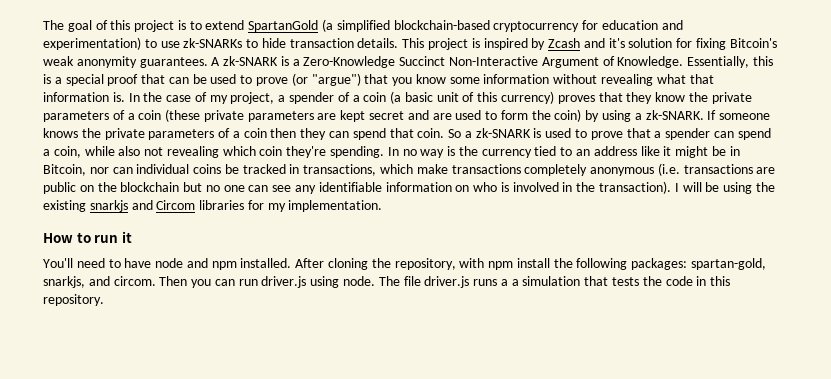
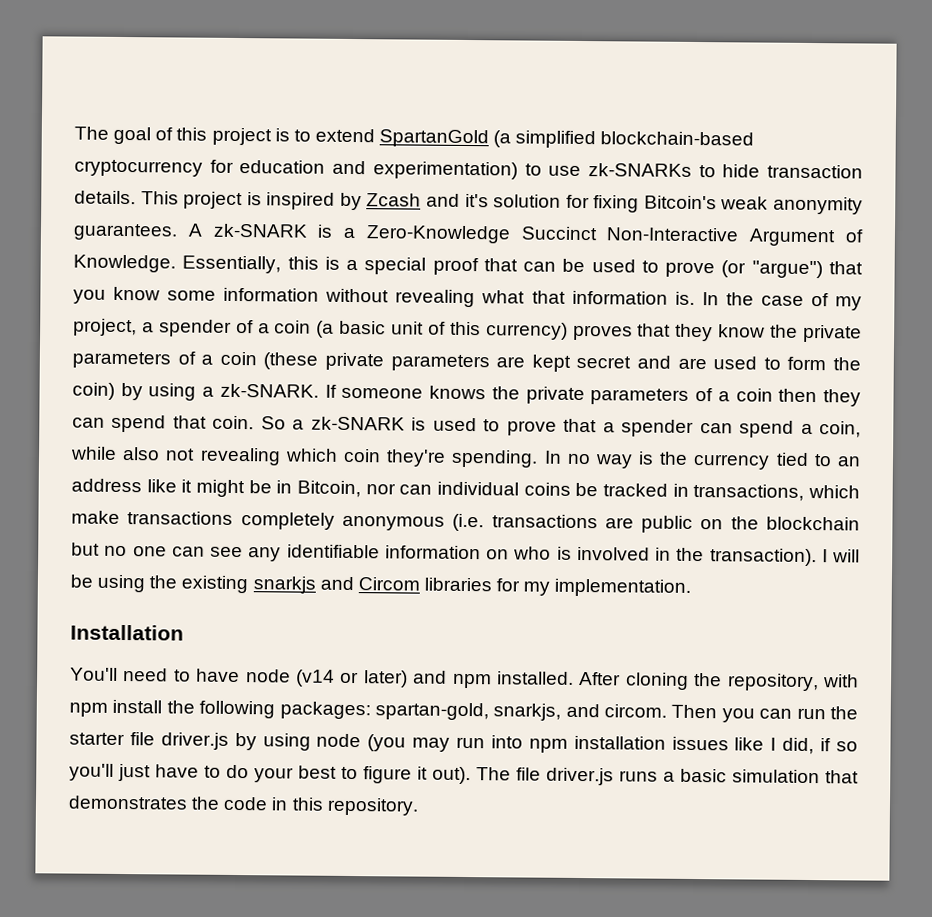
[43,231,132,243] How to run it -> [70,624,184,641] Installation
(184, 263) none -> [296,669,408,688] (v14 or later)
[261,276,376,288] driver.js using node. -> [829,706,858,720] [69,732,858,755] [69,763,471,785] the starter file driver.js by using node (you may run into npm installation issues like I did, if so you'll just have to do your best to figure it out).
[511,279,519,286] a -> [680,768,727,783] basic
[612,277,640,286] tests -> [68,795,188,810] demonstrates

